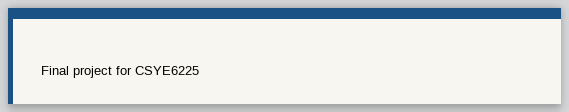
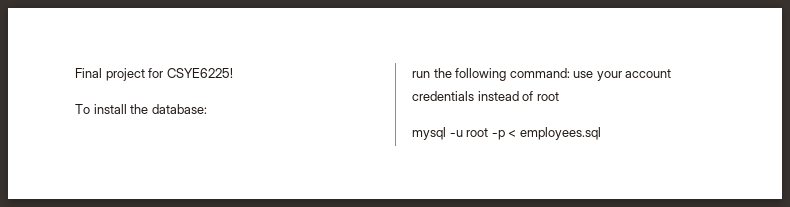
[135,66,199,75] CSYE6225 -> [166,68,233,78] [75,104,207,114] [412,68,672,81] [412,91,559,101] [412,127,601,140] CSYE6225! // To install the database: // run the following command: use your account credentials instead of root // mysql -u root -p < employees.sql

